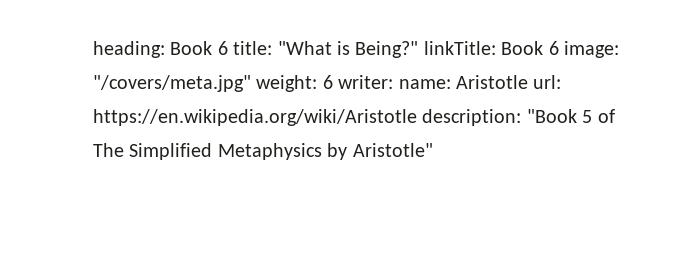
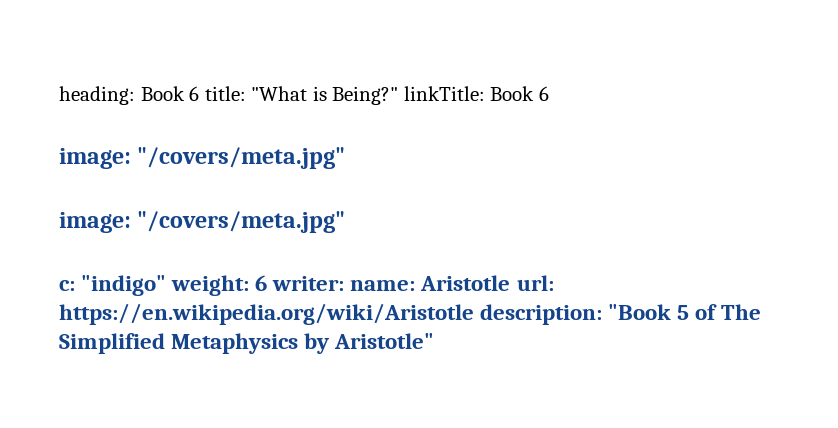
[563,41,619,58] [93,75,251,92] image: "/covers/meta.jpg" -> [59,147,346,169] [59,211,346,233] [59,275,167,296] // image: "/covers/meta.jpg" // image: "/covers/meta.jpg" // c: "indigo"

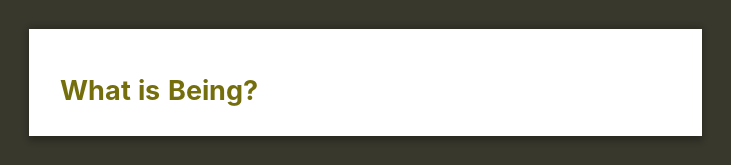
[59,86,549,105] [59,147,346,169] [59,211,346,233] [59,275,554,296] [59,303,762,325] [59,333,435,354] heading: Book 6 title: "What is Being?" linkTitle: Book 6 // image: "/covers/meta.jpg" // image: "/covers/meta.jpg" // c: "indigo" weight: 6 writer: name: Aristotle url: https://en.wikipedia.org/wiki/Aristotle description: "Book 5 of The Simplified Metaphysics by Aristotle" -> [60,79,258,106] What is Being?

